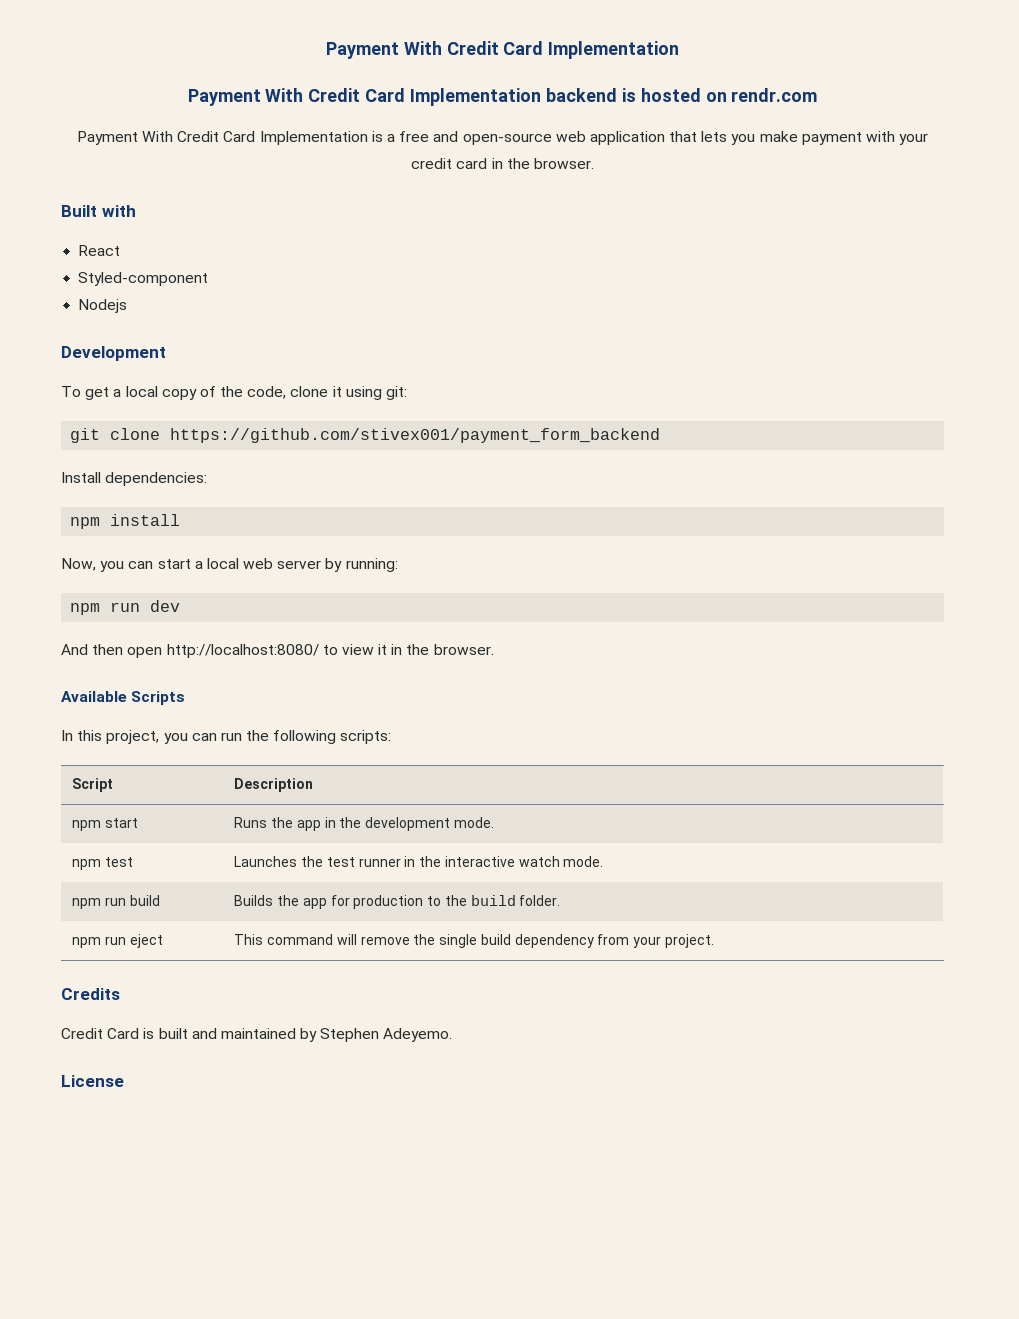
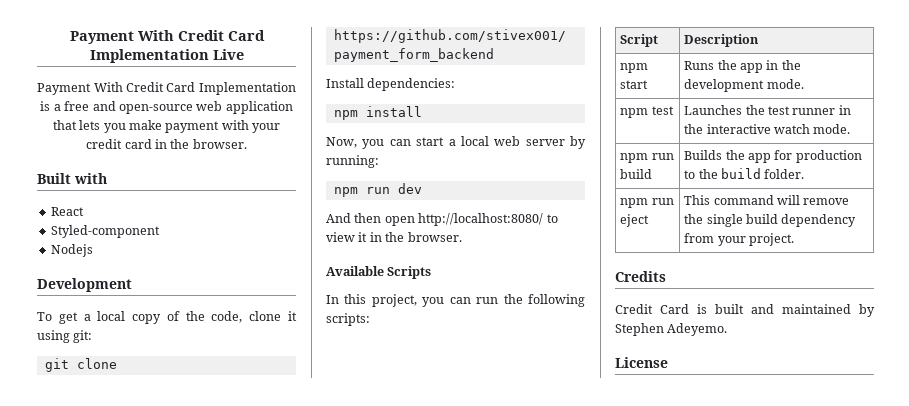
[325,41,680,59] [187,88,818,106] Payment With Credit Card Implementation // Payment With Credit Card Implementation backend is hosted on rendr.com -> [69,30,265,44] [89,49,244,63] Payment With Credit Card Implementation Live

